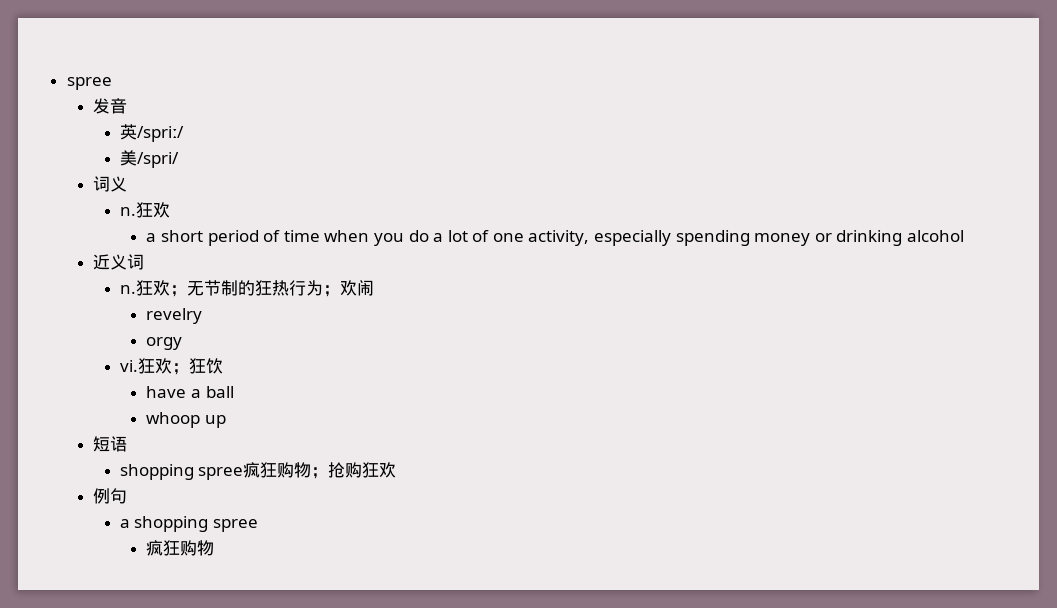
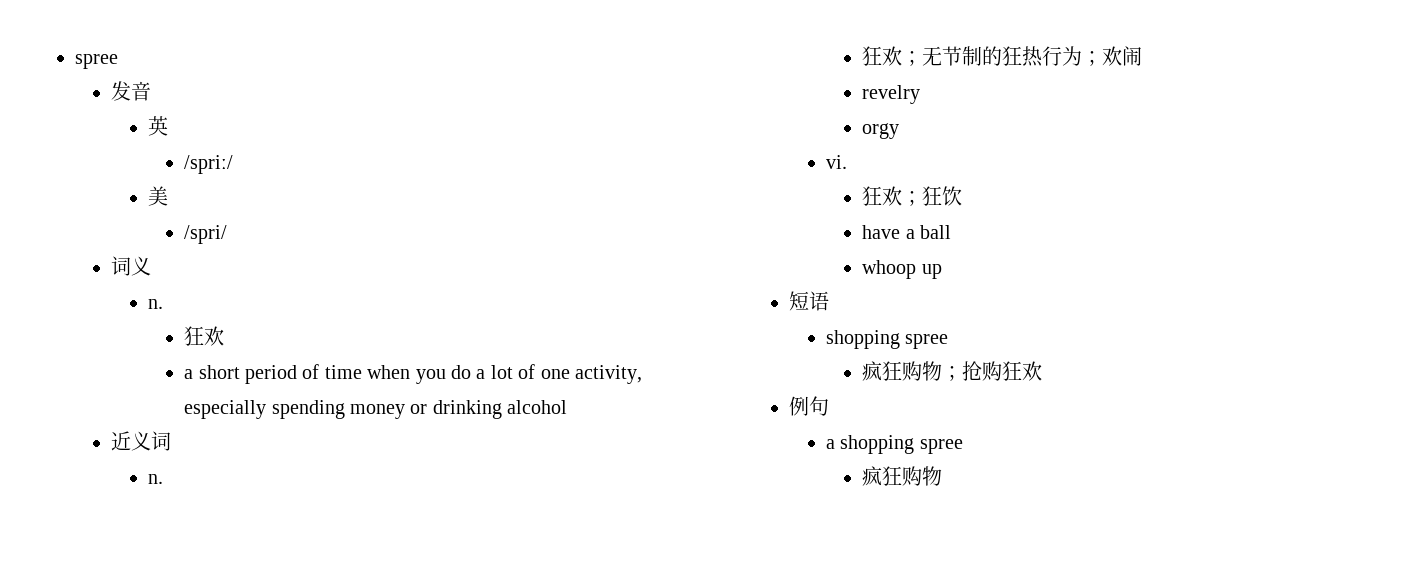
(137, 132) none -> (168, 126) //
(137, 158) none -> (168, 196) //
(136, 211) none -> (163, 304) //
(136, 289) none -> (163, 479) //
(138, 366) none -> (847, 162) //
(244, 473) none -> (949, 341) //

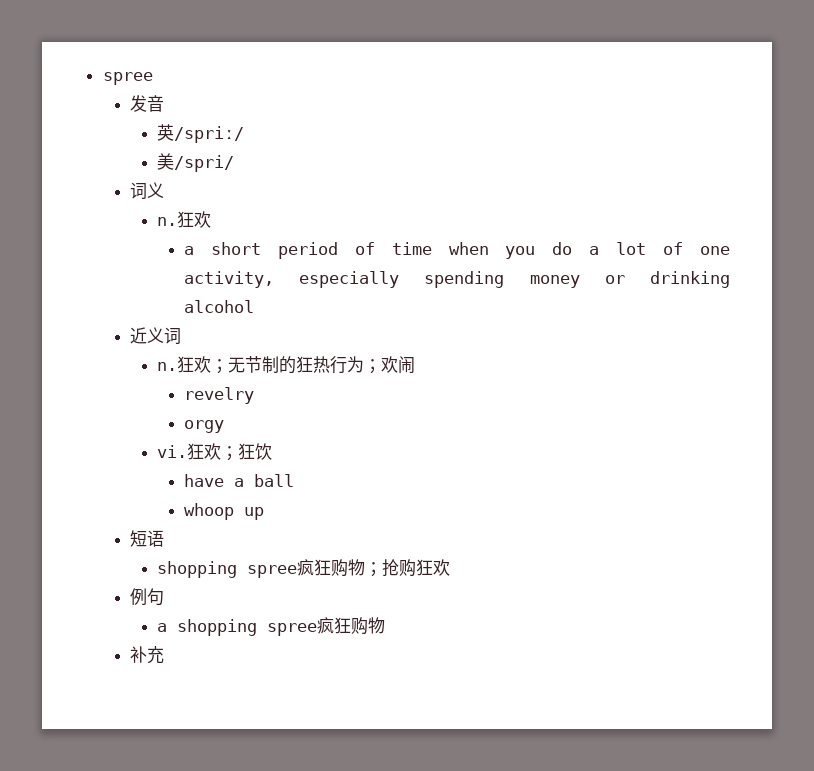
(168, 126) // -> (174, 132) none
(168, 196) // -> (174, 161) none
(163, 304) // -> (177, 221) none
(163, 479) // -> (177, 366) none
(847, 162) // -> (187, 451) none
(949, 341) // -> (297, 571) none
[862,466,943,486] // 疯狂购物 -> [316,617,385,635] [129,646,164,664] 疯狂购物 // 补充

